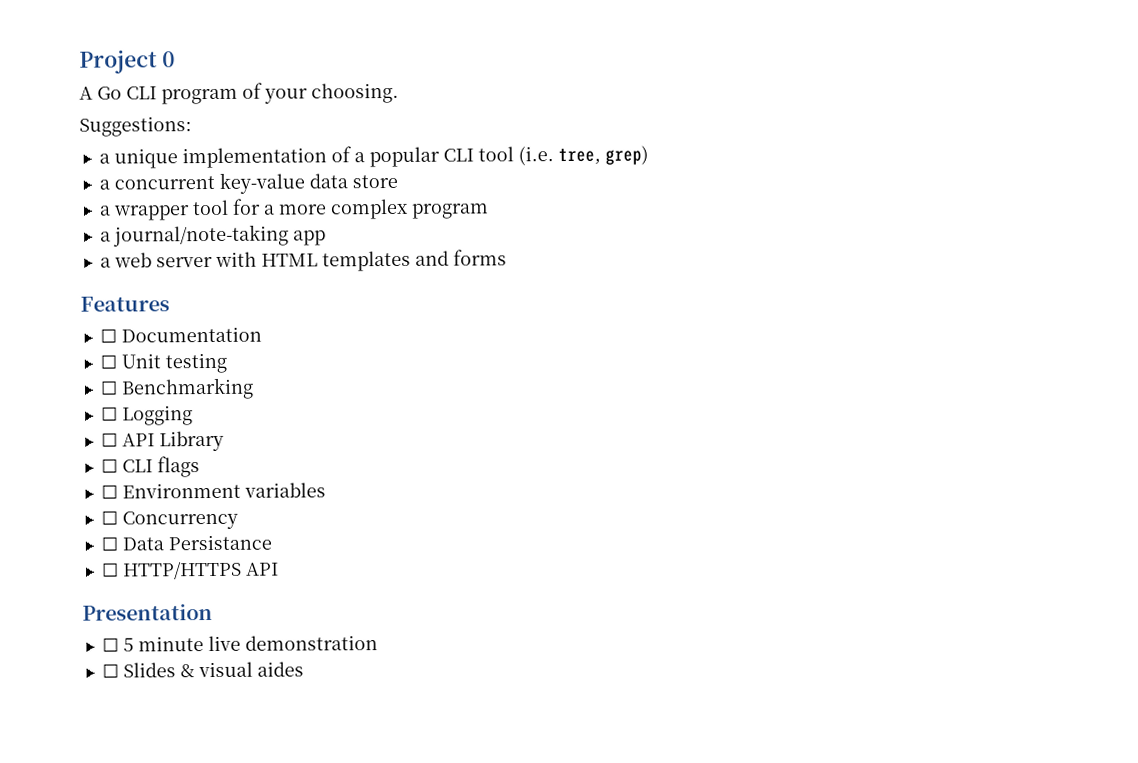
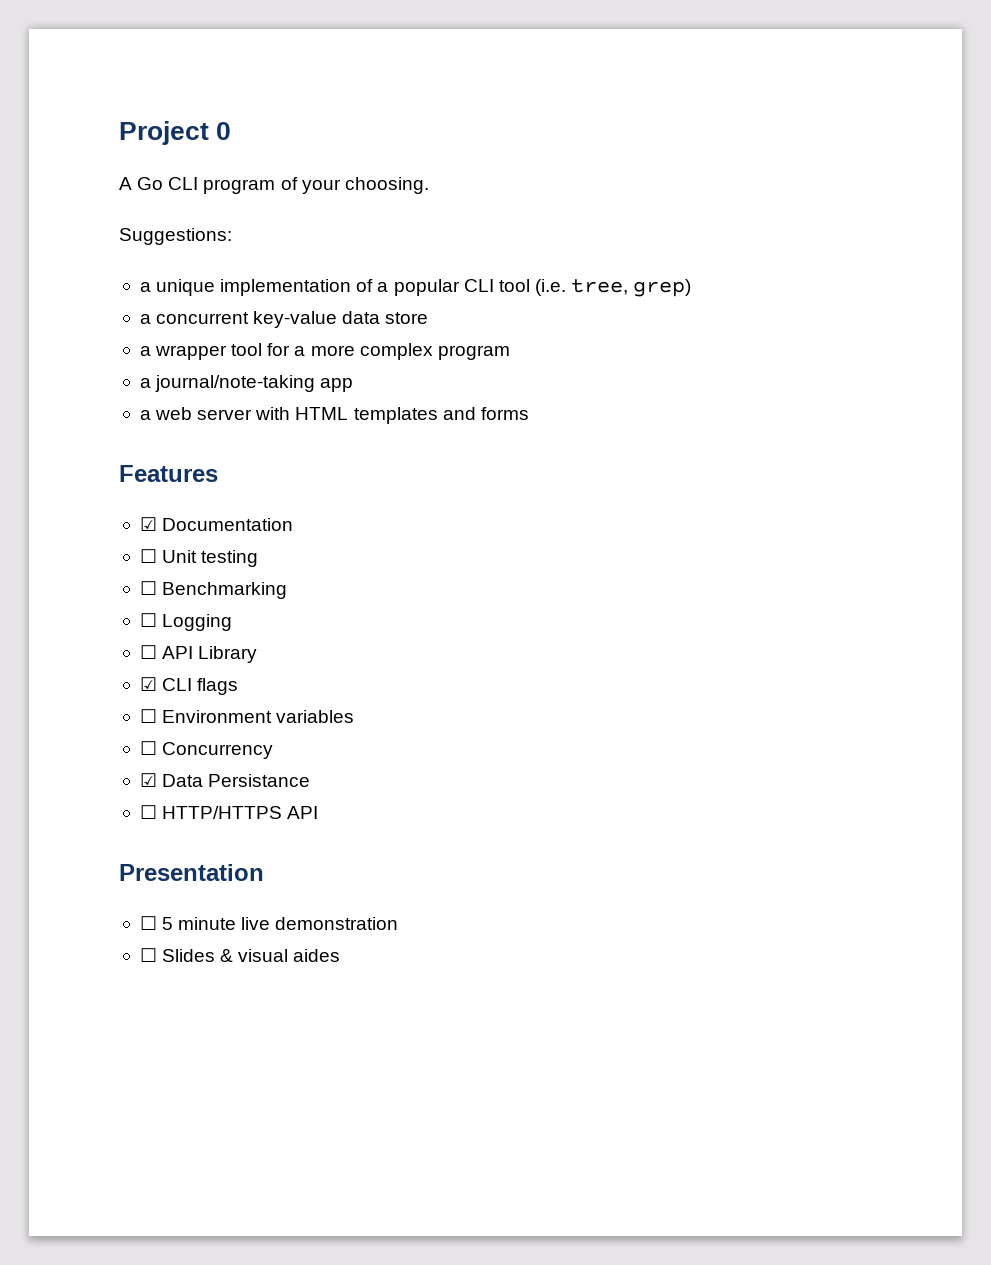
[99,328,117,343] ☐ -> [139,517,157,531] ☑
[100,458,118,473] ☐ -> [139,677,157,691] ☑
[100,536,118,551] ☐ -> [139,773,157,787] ☑

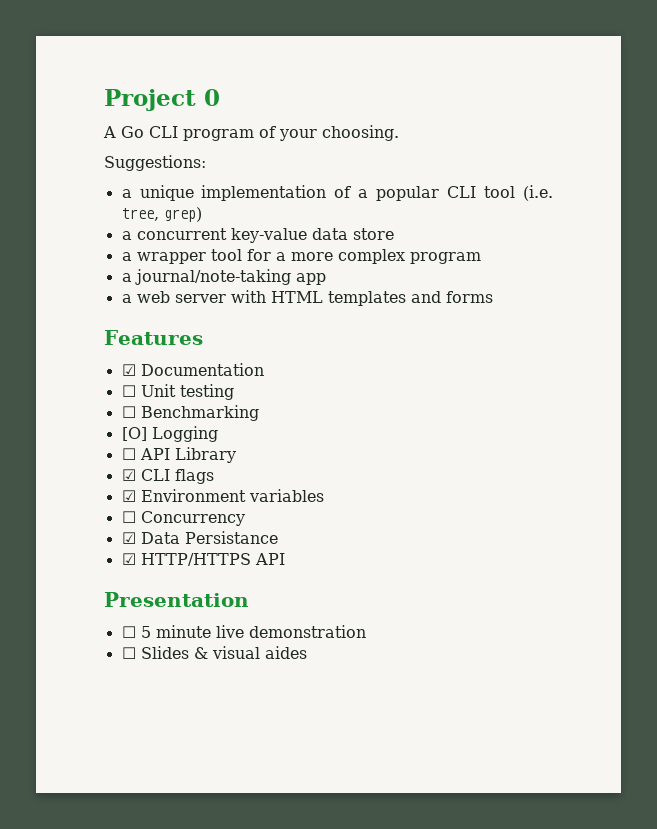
[139,613,157,627] ☐ -> [121,427,147,441] [O]
[139,709,157,723] ☐ -> [121,490,136,502] ☑
[139,805,157,819] ☐ -> [121,553,136,565] ☑

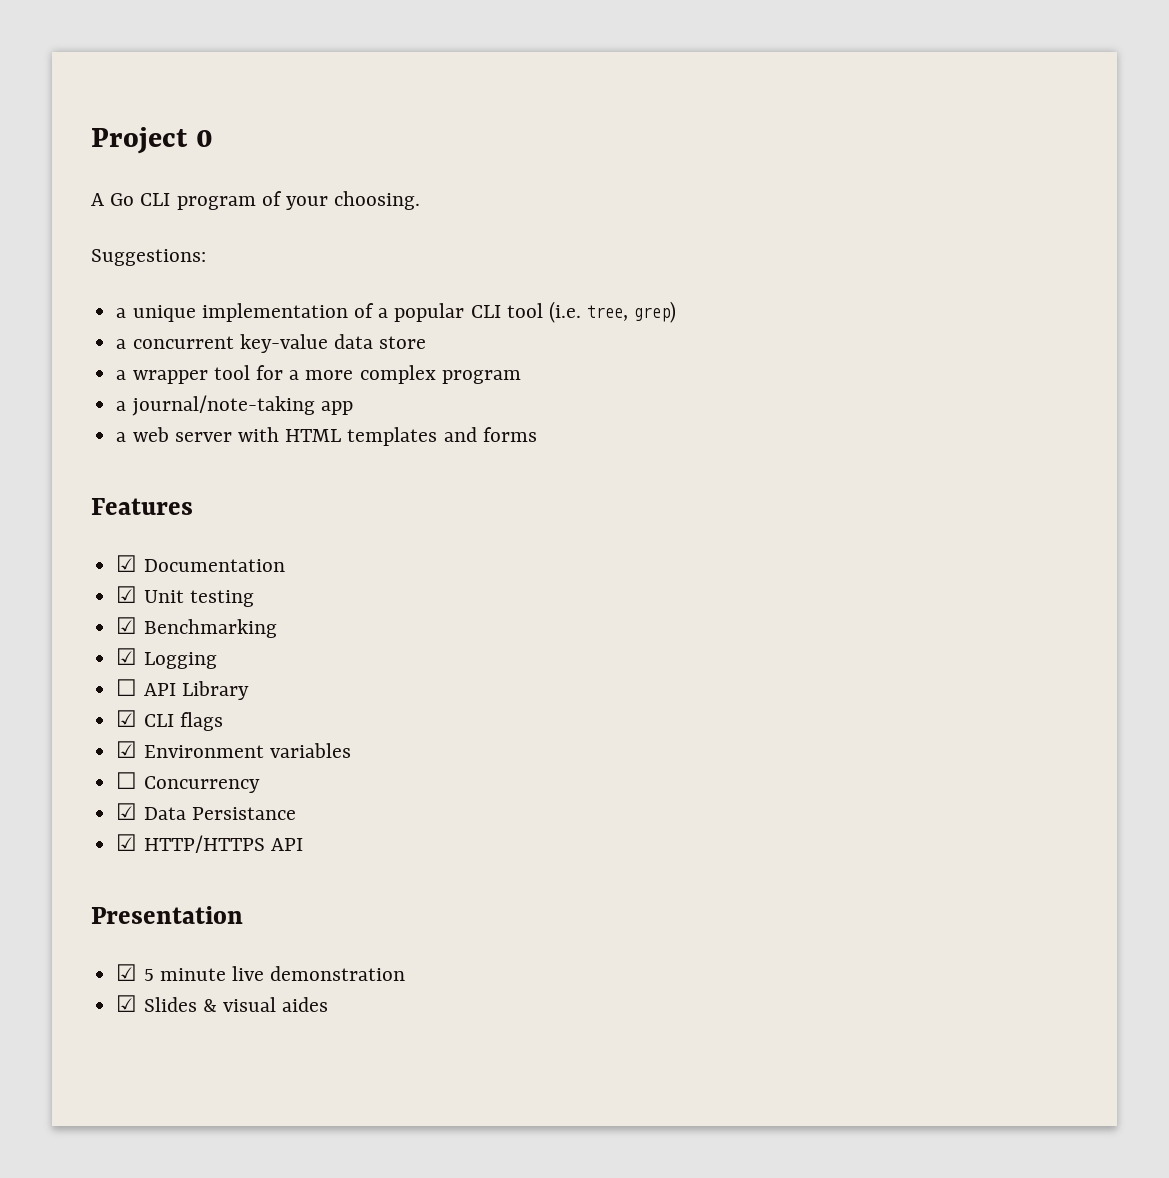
[121,385,136,397] ☐ -> [116,586,138,603] ☑
[121,406,136,418] ☐ -> [116,617,138,634] ☑
[121,427,147,441] [O] -> [116,648,138,665] ☑
[121,626,136,638] ☐ -> [116,964,138,981] ☑
[121,647,136,659] ☐ -> [116,995,138,1012] ☑

